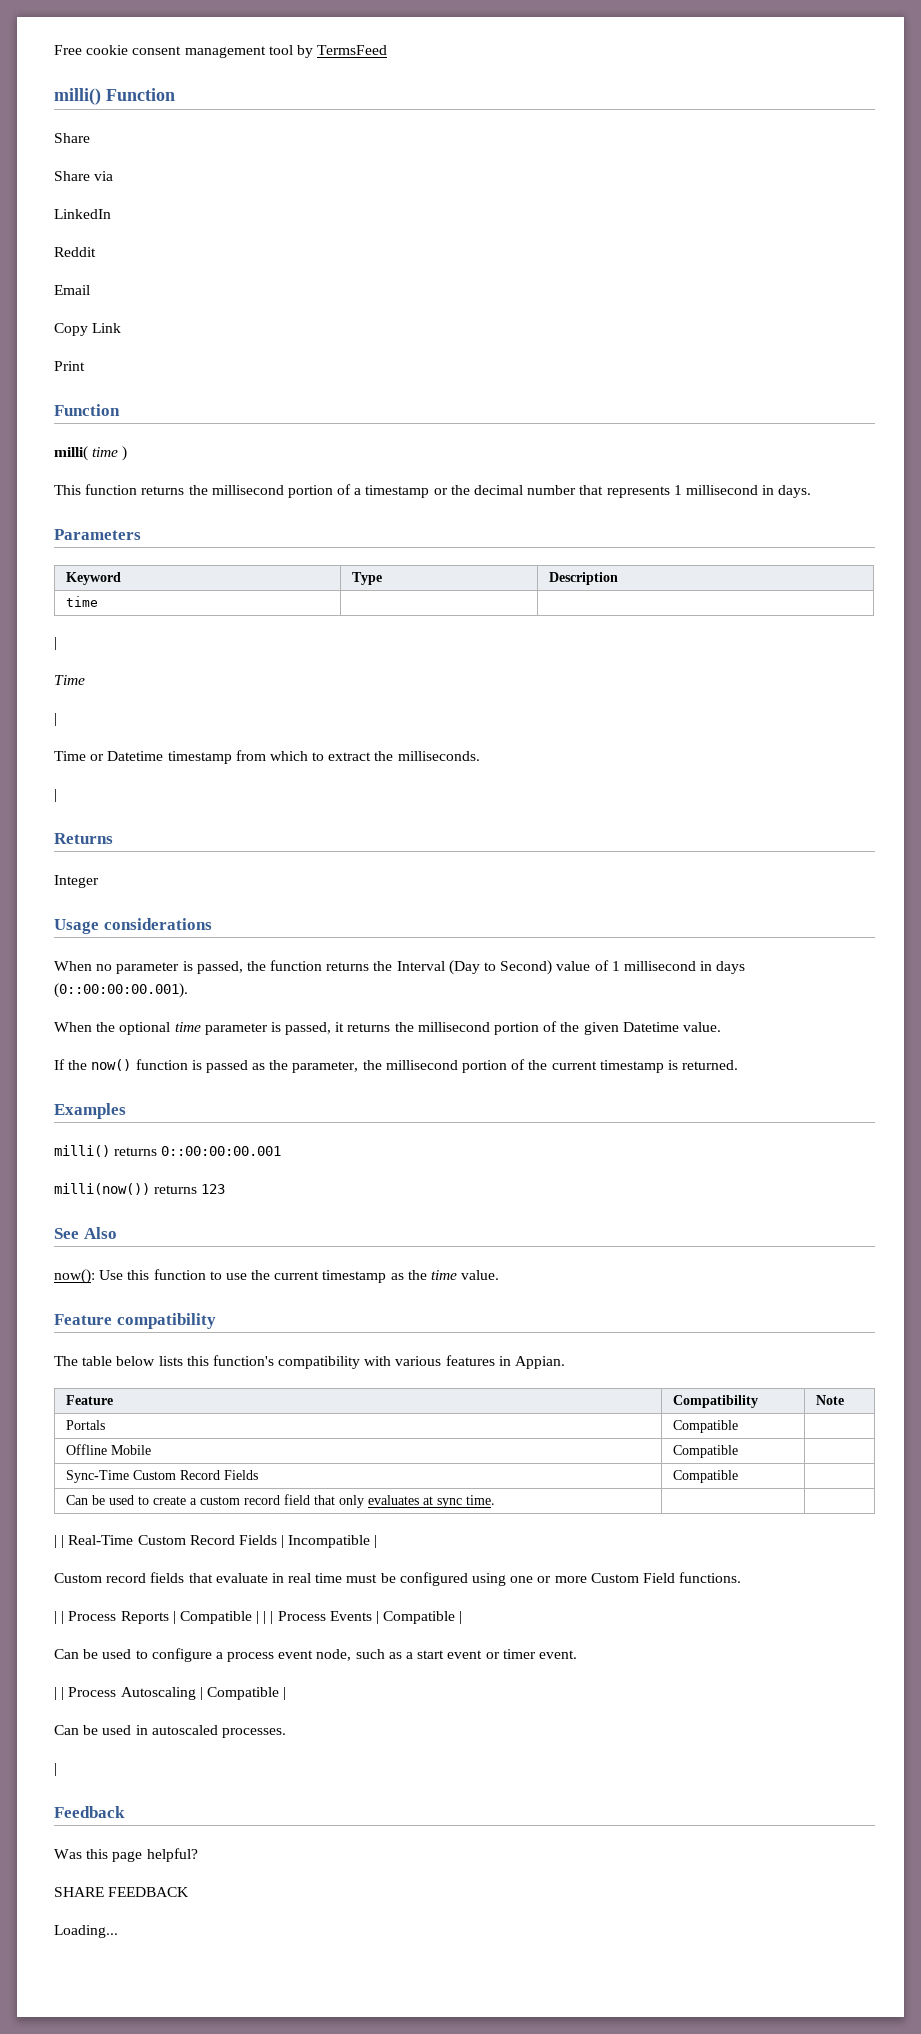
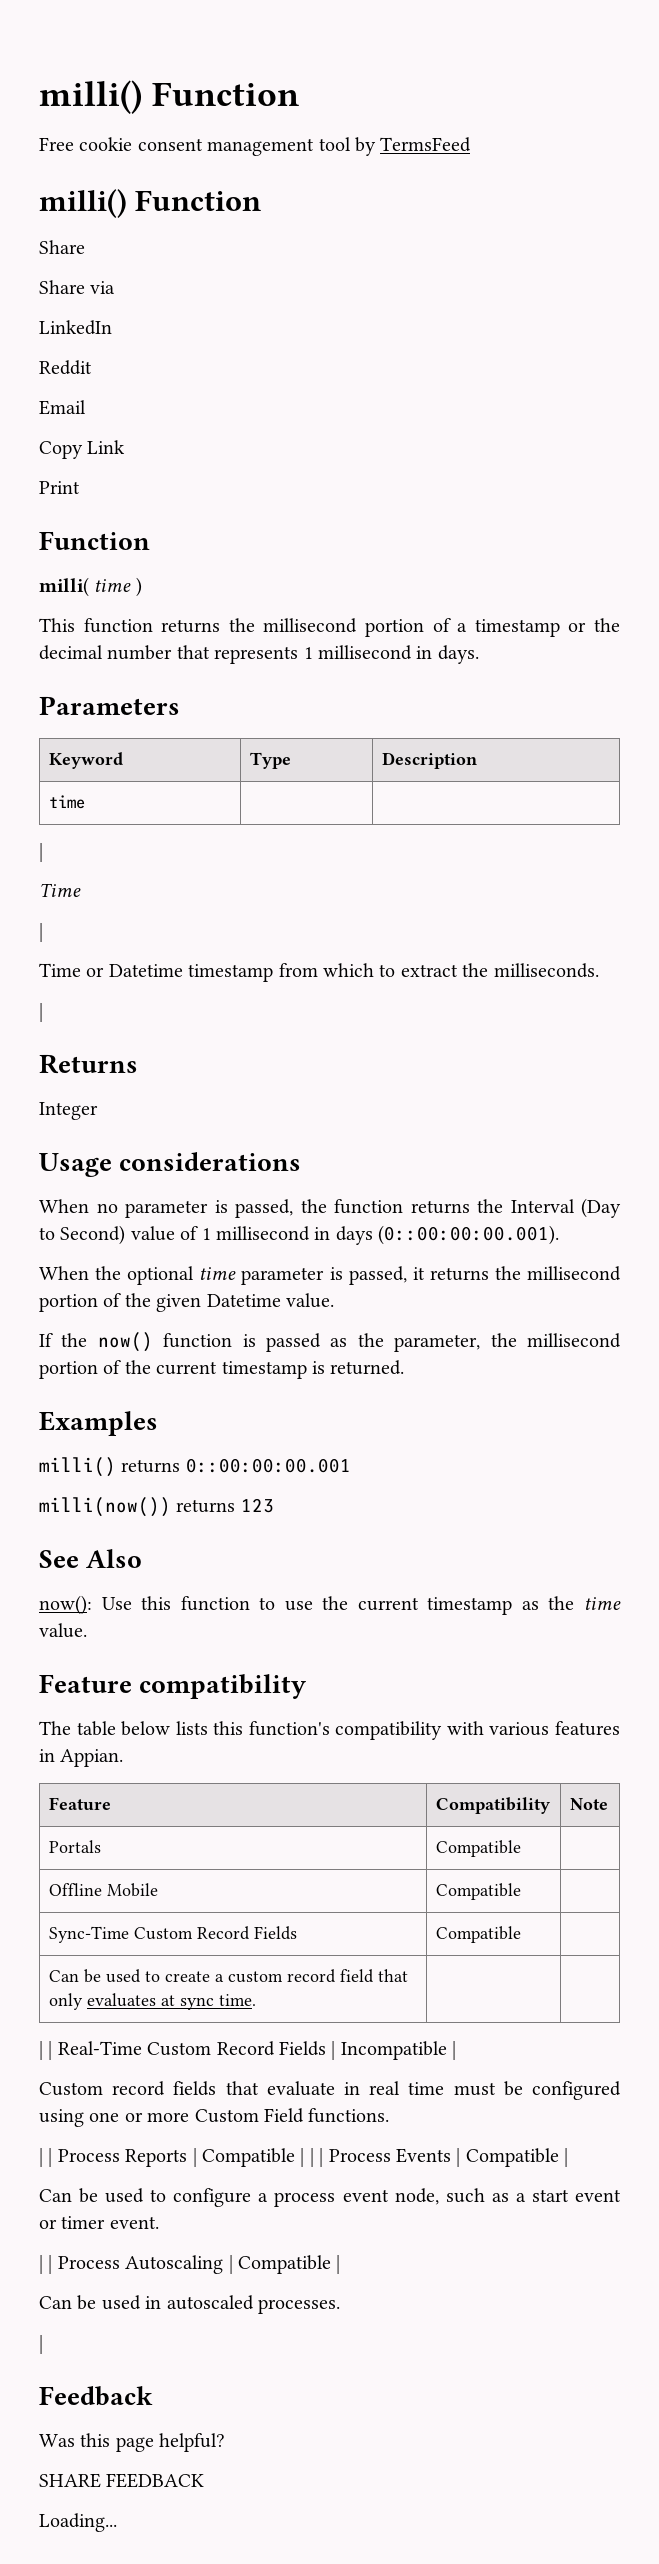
(54, 50) none -> [39,80,299,114] milli() Function //

